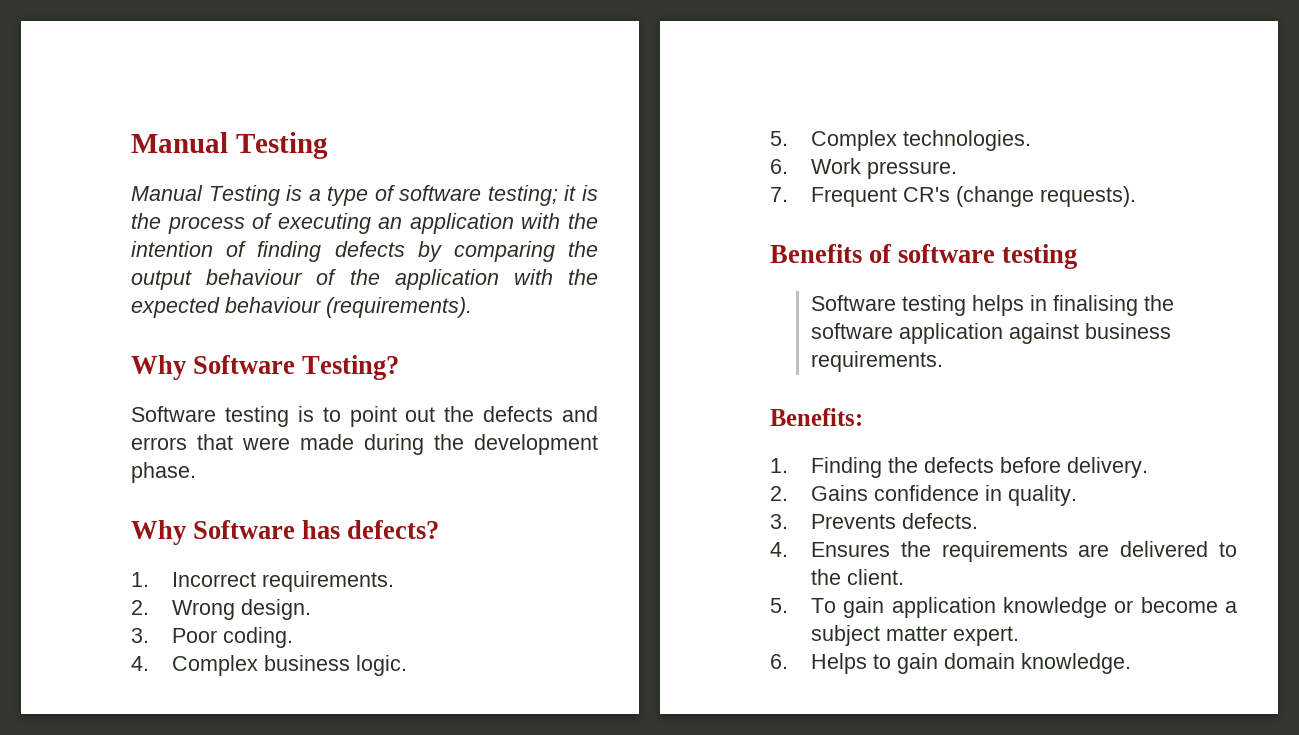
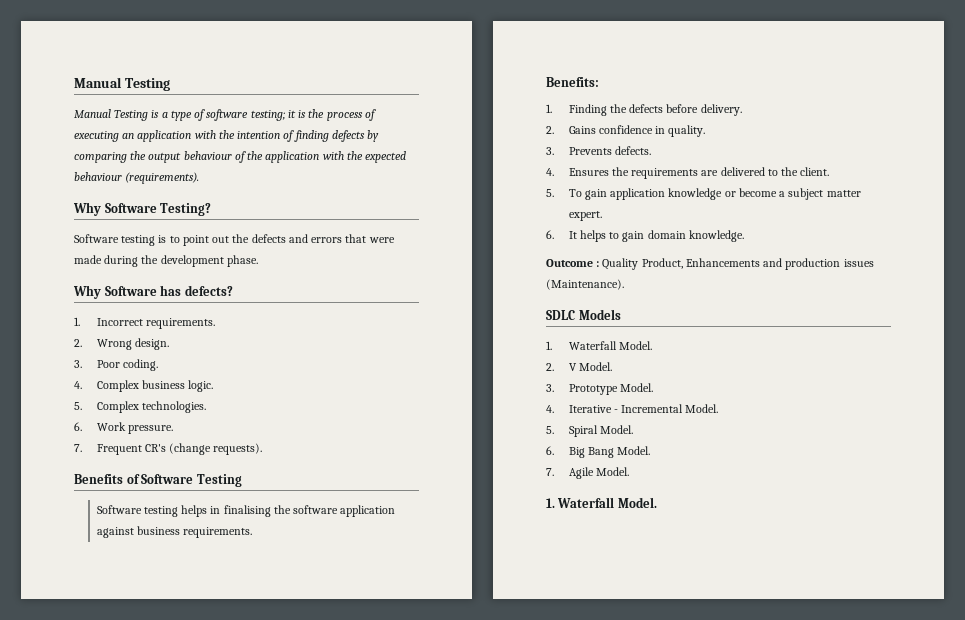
[898,244,1078,269] software testing -> [141,474,242,487] Software Testing
[811,653,868,674] Helps -> [568,230,606,242] It helps
(1132, 663) none -> [546,258,874,270] [546,279,624,290] [546,309,621,320] [546,341,652,350] [546,362,612,371] [546,383,653,395] [546,404,719,413] [546,425,633,437] [546,446,651,458] [546,467,629,479] [546,497,657,508] // Outcome : Quality Product, Enhancements and production issues (Maintenance). // SDLC Models // 1. Waterfall Model. // 2. V Model. // 3. Prototype Model. // 4. Iterative - Incremental Model. // 5. Spiral Model. // 6. Big Bang Model. // 7. Agile Model. // 1. Waterfall Model.

